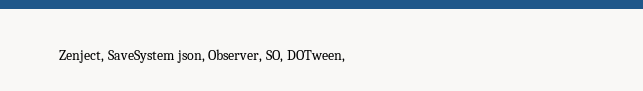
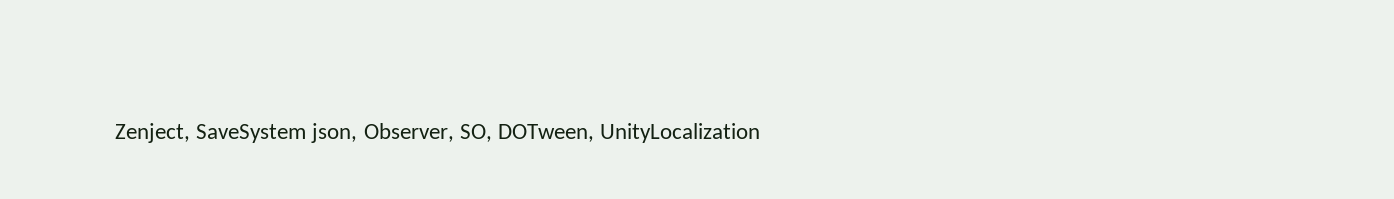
(345, 56) none -> [600,123,761,143] UnityLocalization

